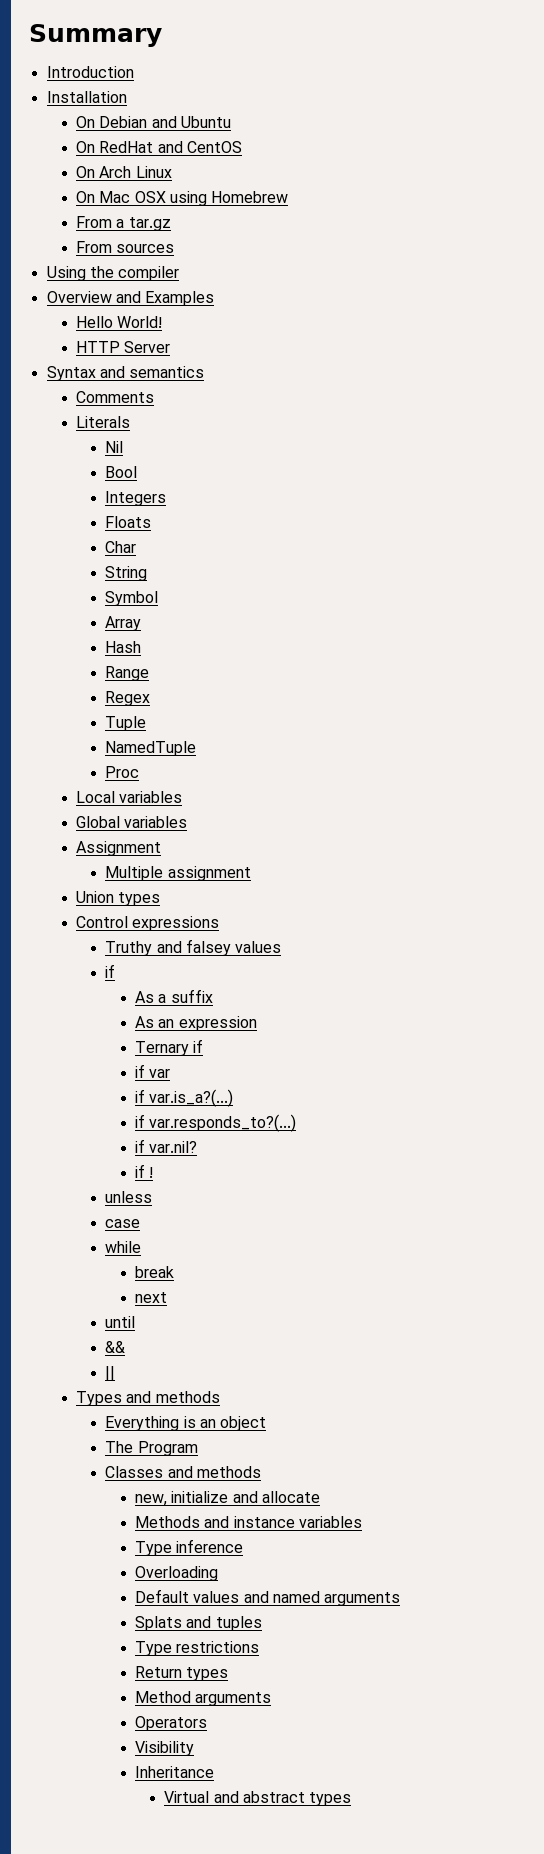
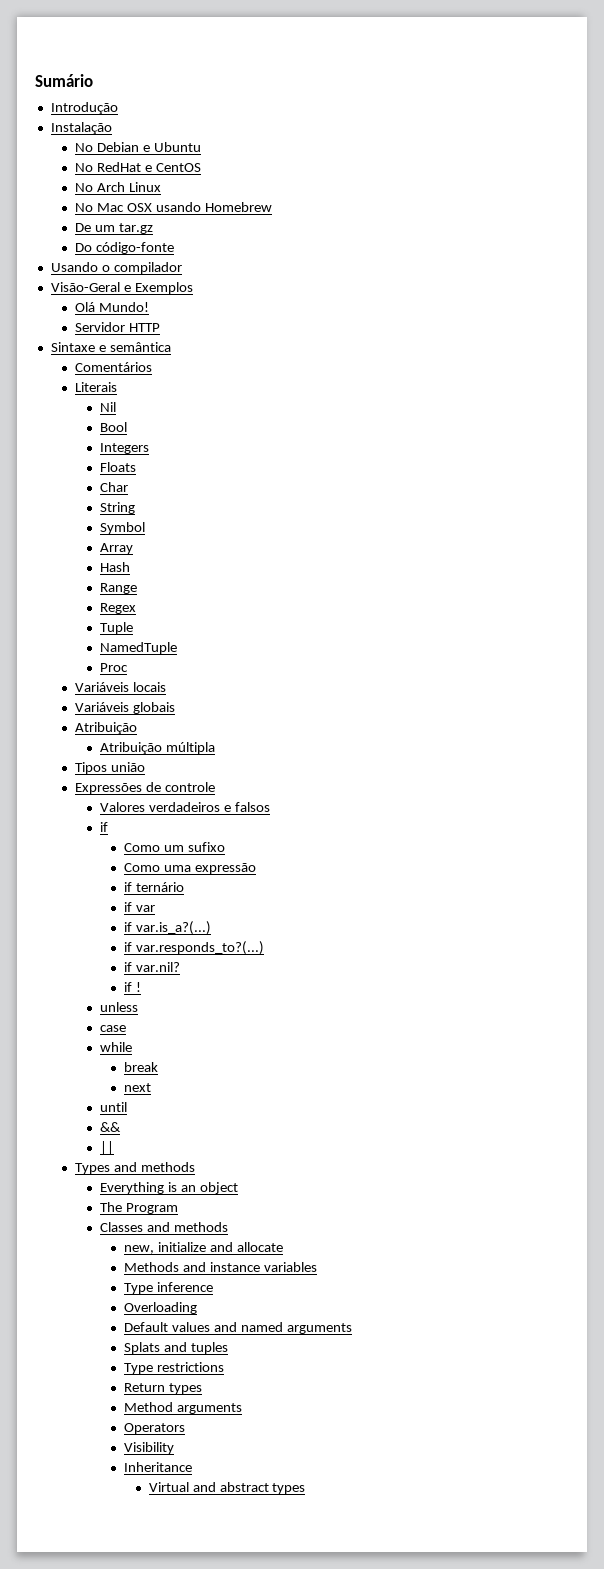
[29,24,162,47] [46,66,134,78] [46,91,127,103] [76,116,231,128] [76,141,183,153] Summary // Introduction // Installation // On Debian and Ubuntu // On RedHat and -> [35,74,93,87] [50,102,118,114] [50,122,112,134] [75,142,202,152] [75,162,153,172] Sumário // Introdução // Instalação // No Debian e Ubuntu // No RedHat e
[76,166,96,178] On -> [75,183,94,192] No
[76,191,96,203] On -> [75,203,94,212] No
[169,191,207,206] using -> [156,202,202,212] usando
[76,216,125,228] From a -> [75,223,116,232] De um
[76,241,175,253] [46,266,180,281] [46,291,215,306] [76,316,163,328] [76,341,171,353] [46,366,205,381] [76,391,155,403] [76,416,131,428] From sources // Using the compiler // Overview and Examples // Hello World! // HTTP Server // Syntax and semantics // Comments // Literals -> [75,242,175,254] [50,262,182,274] [50,282,193,294] [75,302,150,312] [75,322,161,332] [50,342,171,352] [75,362,153,372] [75,382,118,392] Do código-fonte // Usando o compilador // Visão-Geral e Exemplos // Olá Mundo! // Servidor HTTP // Sintaxe e semântica // Comentários // Literais
[76,791,183,803] [76,816,188,828] [76,841,162,856] [105,866,251,881] [76,891,161,906] [76,916,220,931] [105,939,282,956] [105,964,116,978] [134,989,213,1003] [134,1016,257,1031] [134,1039,204,1056] Local variables // Global variables // Assignment // Multiple assignment // Union types // Control expressions // Truthy and falsey values // if // As a suffix // As an expression // Ternary if -> [75,682,167,692] [75,702,176,714] [75,722,138,734] [99,742,215,754] [75,762,146,774] [75,782,216,794] [99,802,270,812] [99,822,108,832] [124,842,226,852] [124,863,257,874] [124,882,185,892] Variáveis locais // Variáveis globais // Atribuição // Atribuição múltipla // Tipos união // Expressões de controle // Valores verdadeiros e falsos // if // Como um sufixo // Como uma expressão // if ternário

